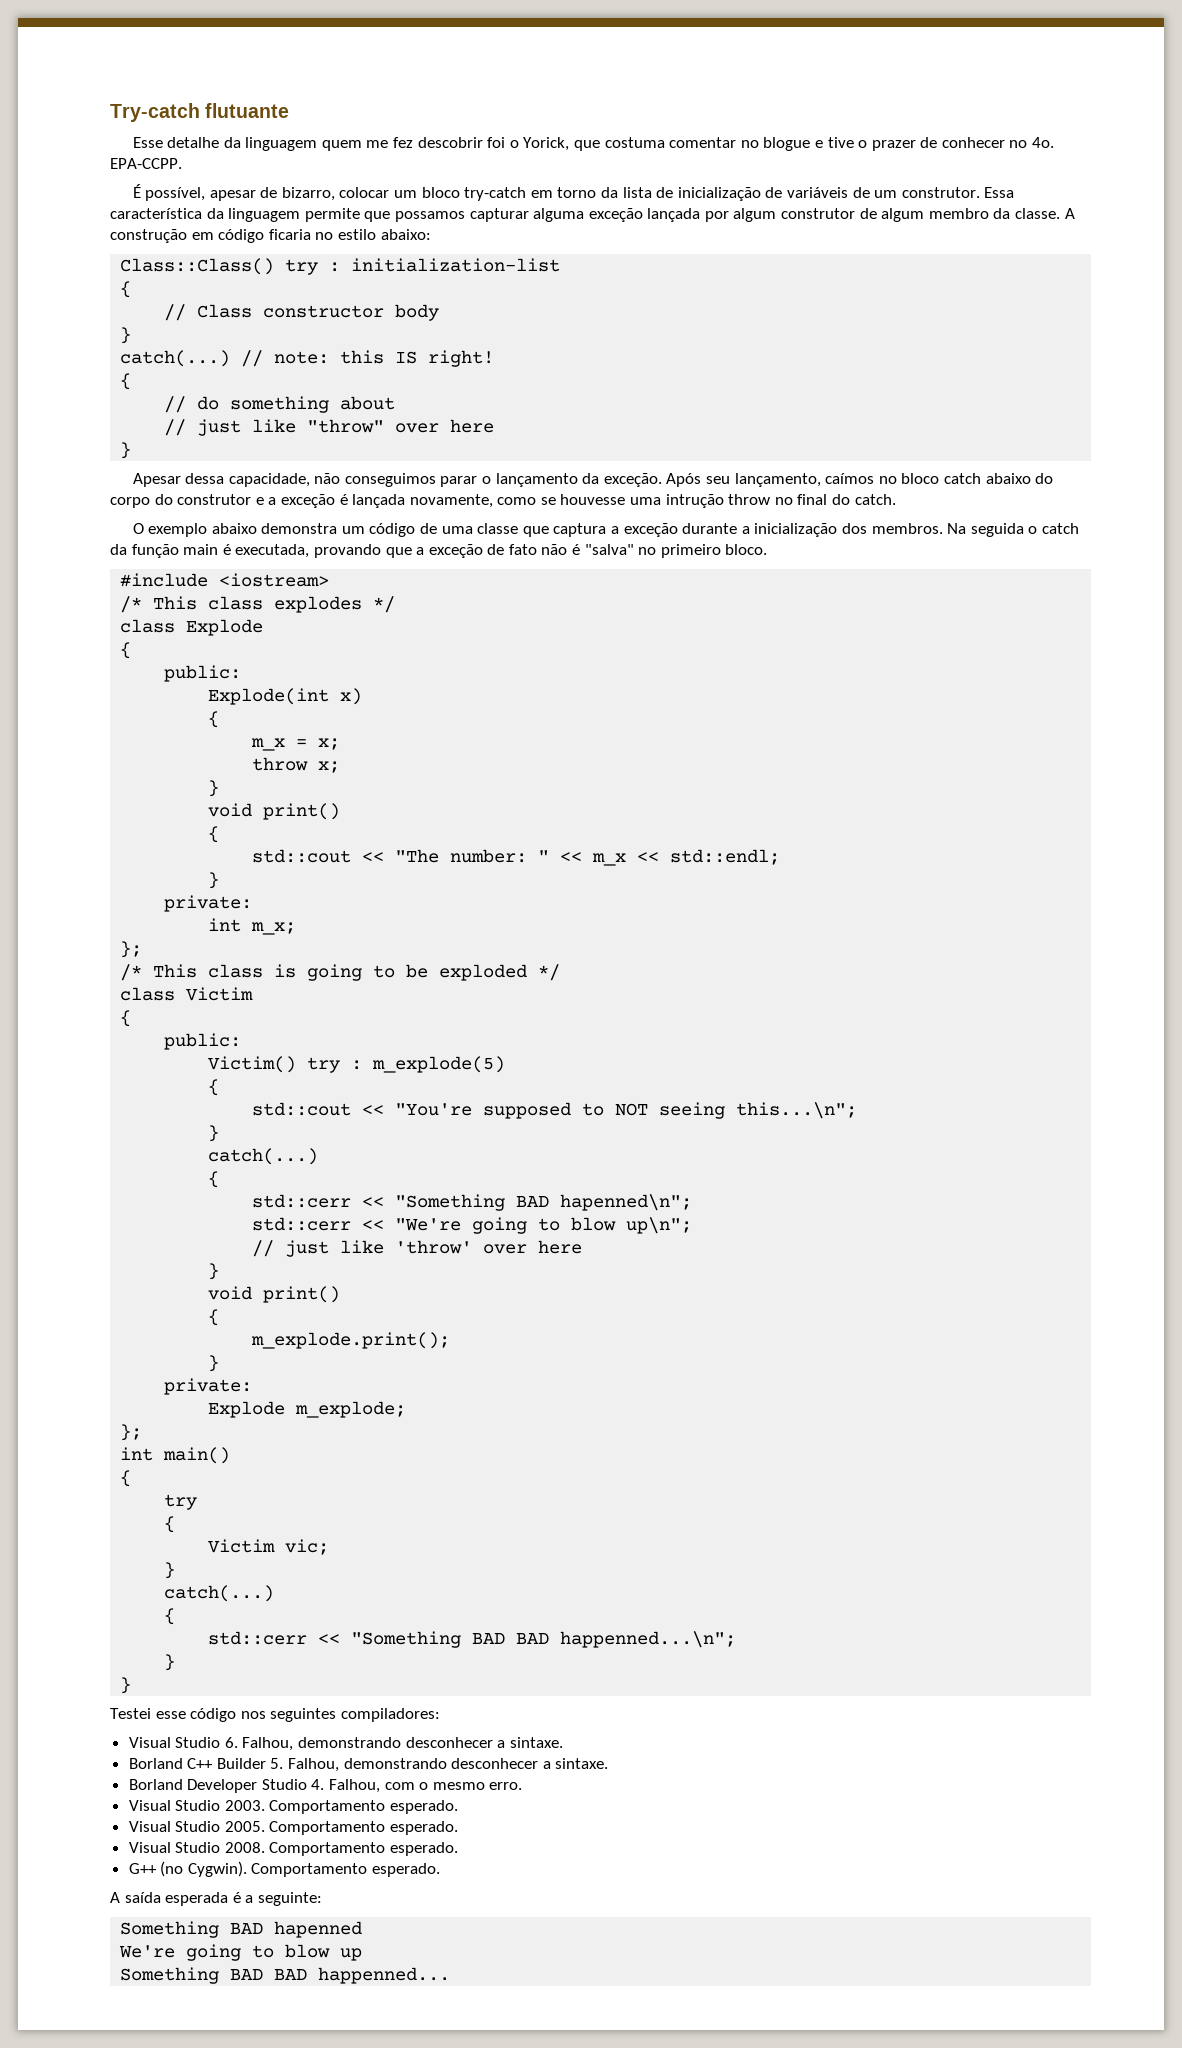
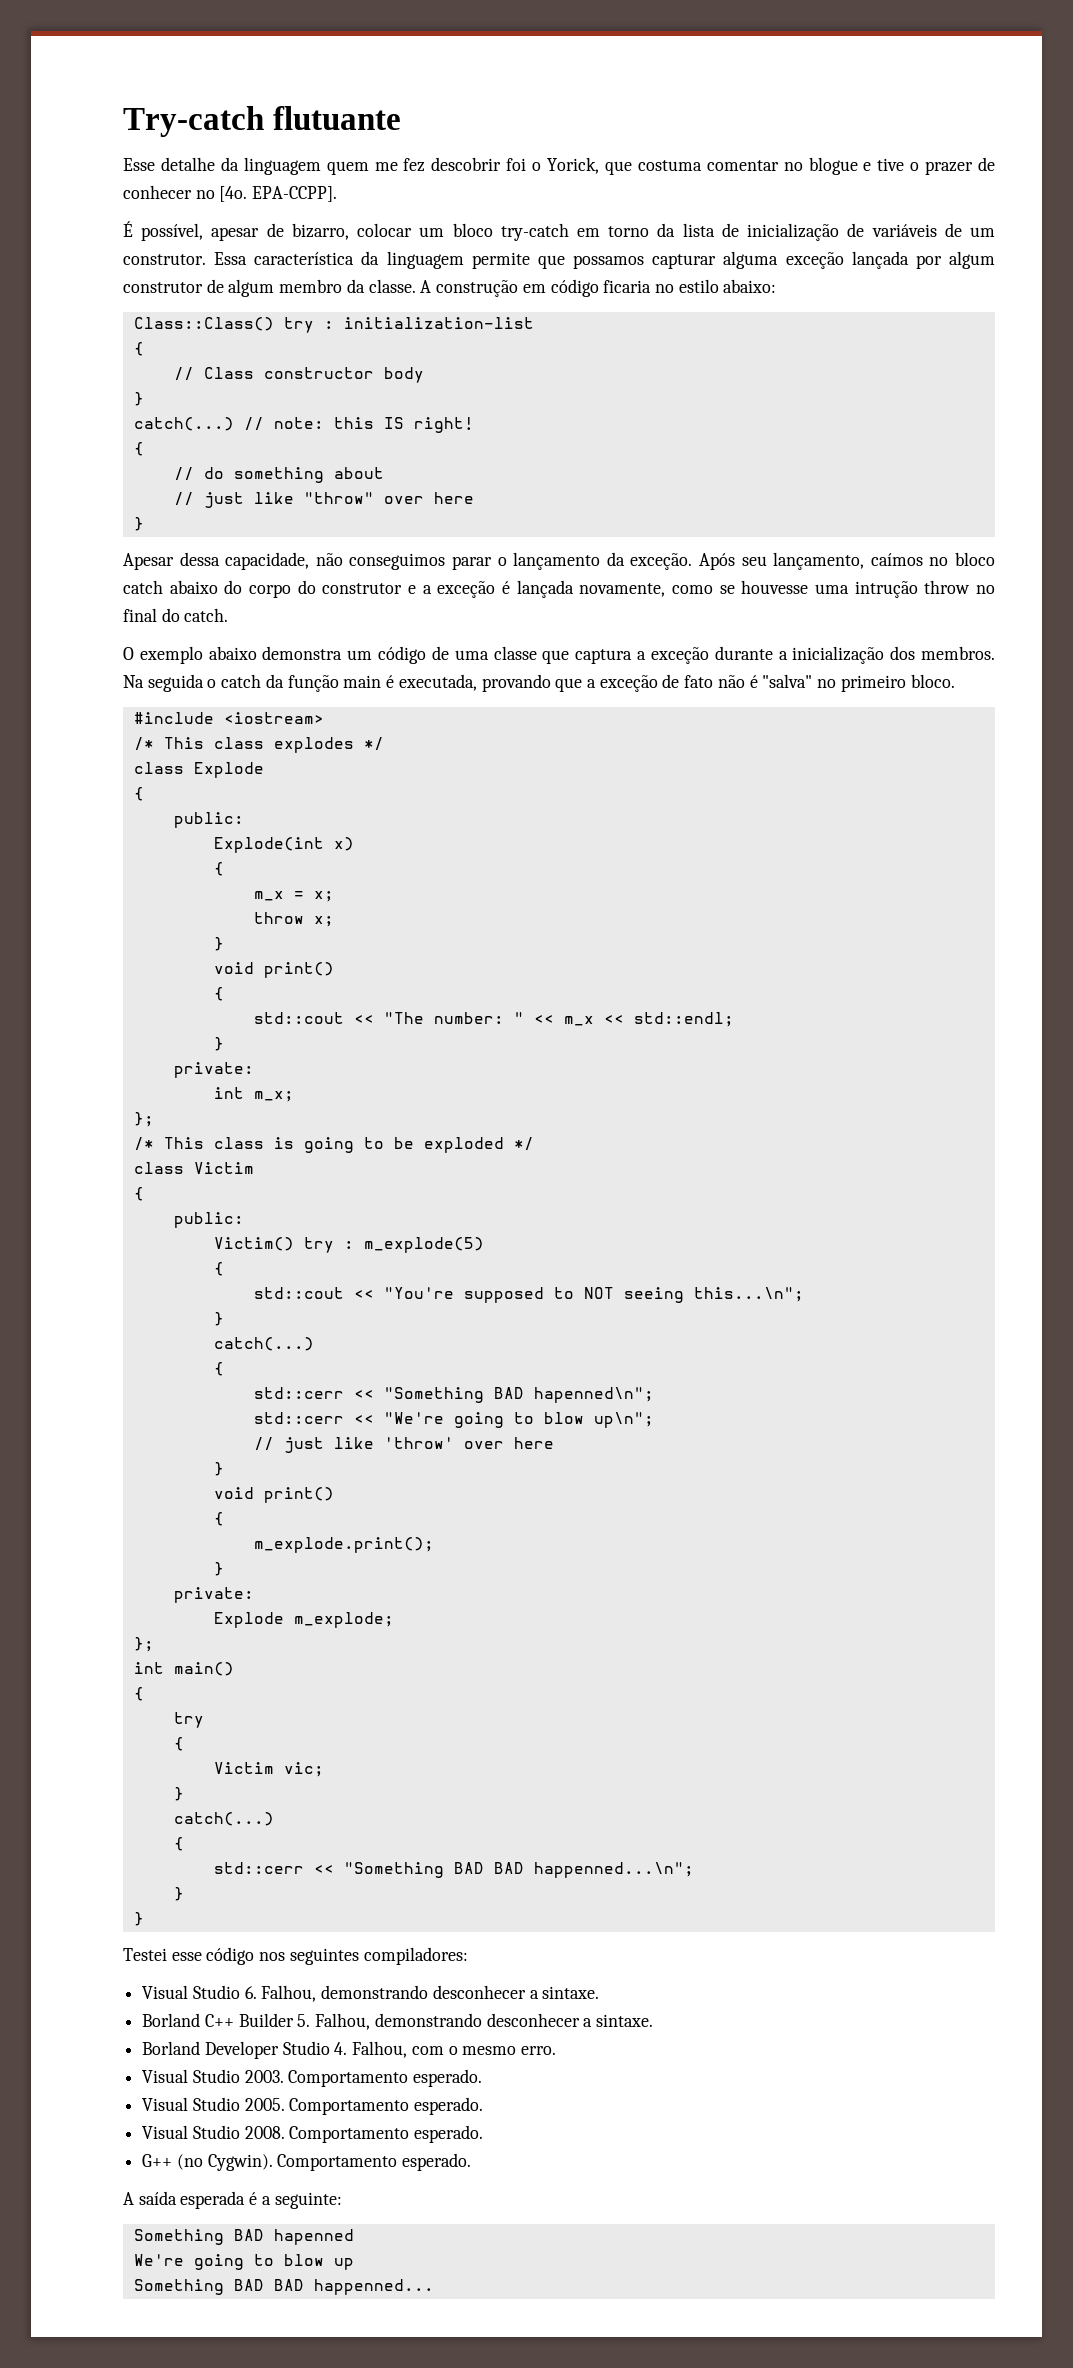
[1032,137,1055,148] [110,158,182,169] 4o. EPA-CCPP. -> [219,186,338,202] [4o. EPA-CCPP].

